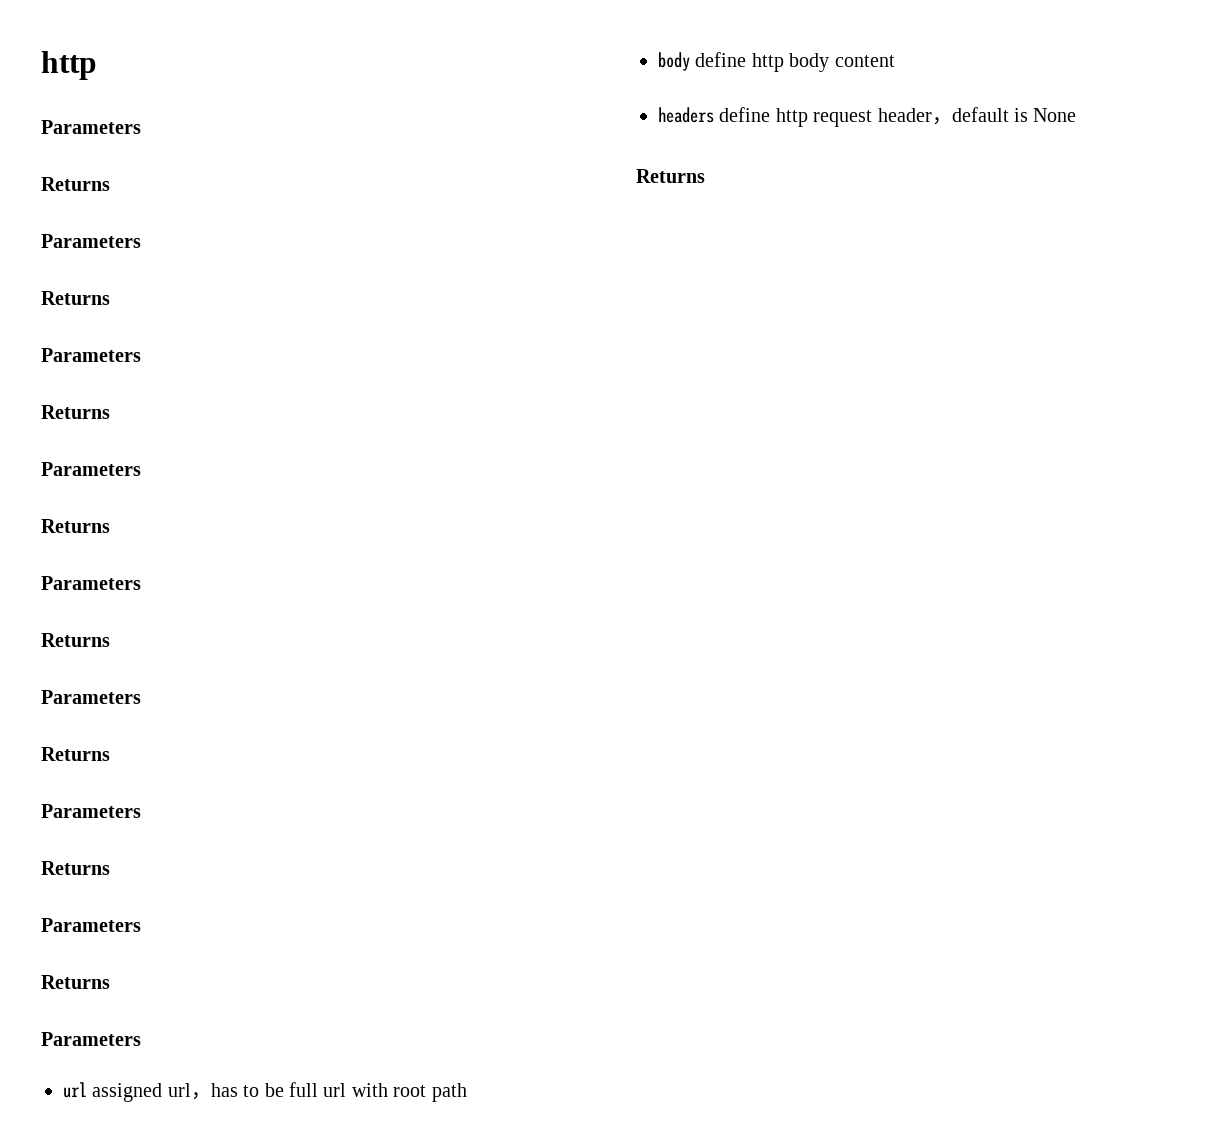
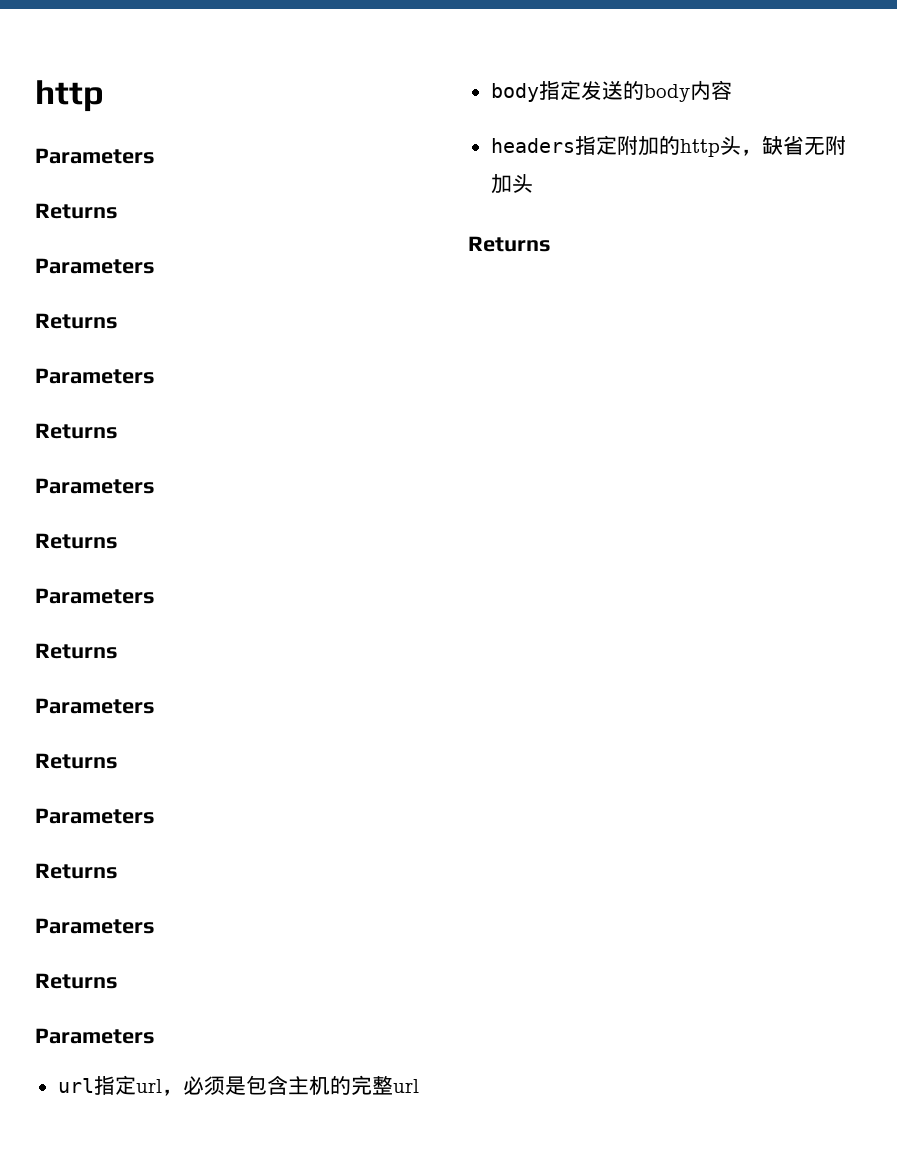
[92,1082,467,1102] [658,52,895,72] [658,107,1077,127] assigned url，has to be full url with root path // body define http body content // headers define http request header，default is None -> [93,1075,419,1096] [490,80,732,102] [490,135,846,157] [490,174,533,194] 指定url，必须是包含主机的完整url // body指定发送的body内容 // headers指定附加的http头，缺省无附加头

